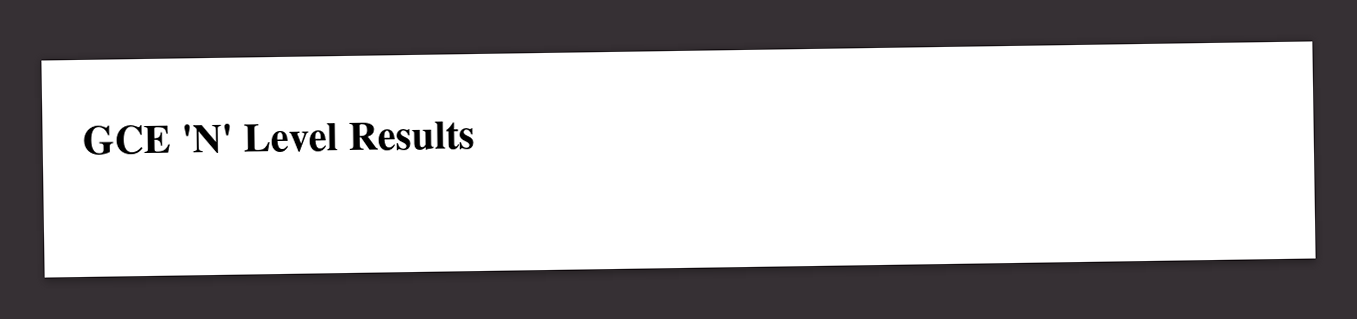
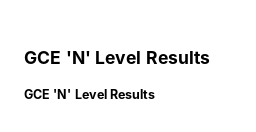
[82,121,475,155] GCE 'N' Level Results -> [24,51,211,64] [24,89,156,99] GCE 'N' Level Results // GCE 'N' Level Results

